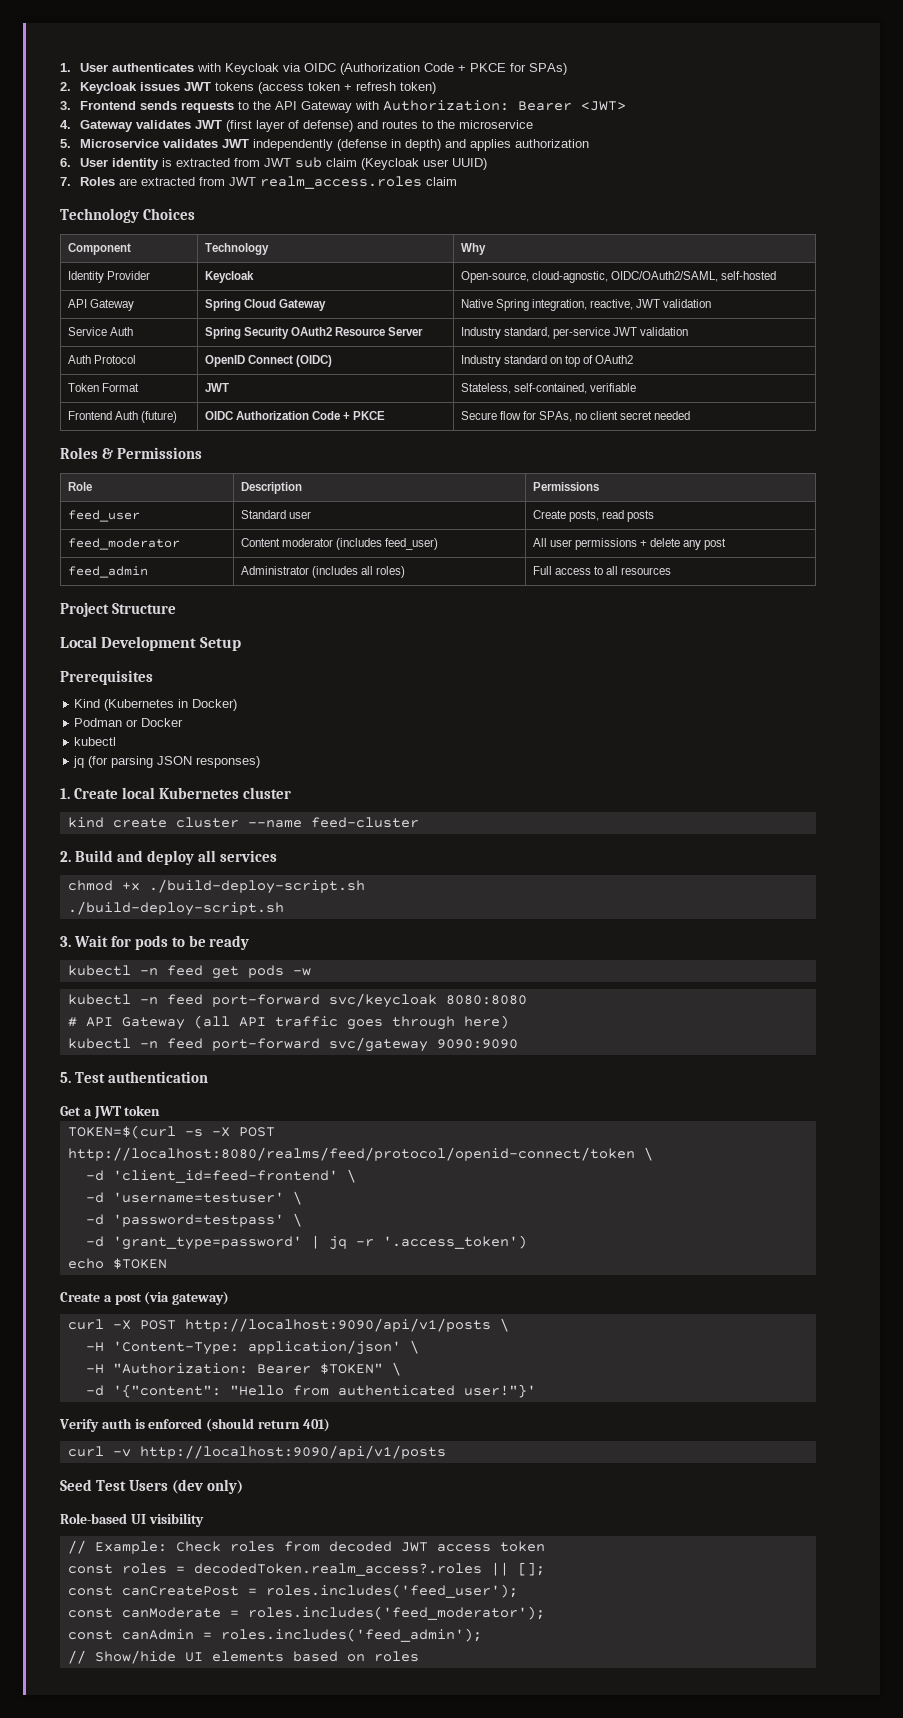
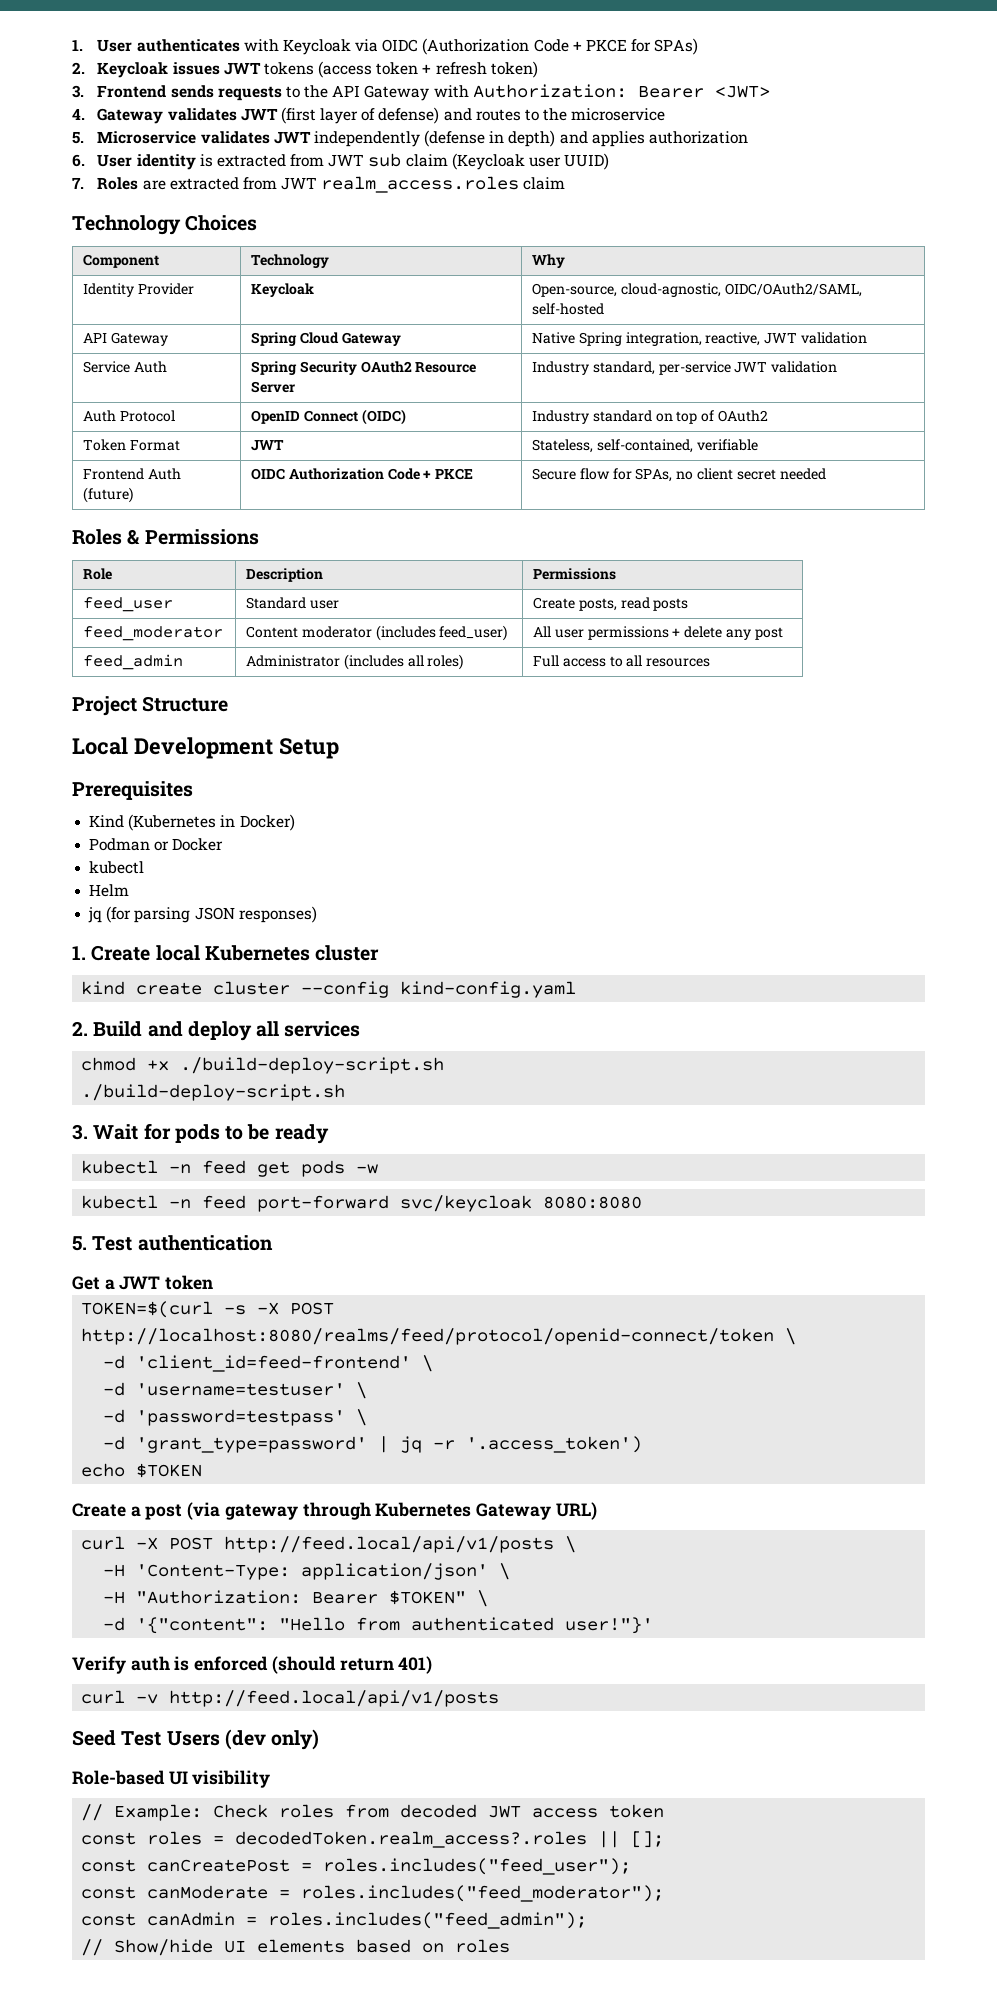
(117, 741) none -> [89,884,130,897] // Helm
[247,817,419,828] --name feed-cluster -> [301,981,577,998] --config kind-config.yaml
[67,1015,509,1030] [67,1037,518,1052] // # API Gateway (all API traffic goes through here) // kubectl -n feed port-forward svc/gateway 9090:9090 -> (643, 1202) none
[172,1291,230,1305] gateway) -> [224,1502,597,1520] gateway through Kubernetes Gateway URL)
[184,1318,491,1332] http://localhost:9090/api/v1/posts -> [224,1536,555,1553] http://feed.local/api/v1/posts
[139,1445,446,1459] http://localhost:9090/api/v1/posts -> [169,1690,500,1707] http://feed.local/api/v1/posts
[265,1584,518,1598] roles.includes('feed_user'); -> [323,1858,632,1875] roles.includes("feed_user");
[247,1606,545,1620] roles.includes('feed_moderator'); -> [301,1885,665,1902] roles.includes("feed_moderator");
[220,1628,482,1642] roles.includes('feed_admin'); -> [268,1912,588,1929] roles.includes("feed_admin");

